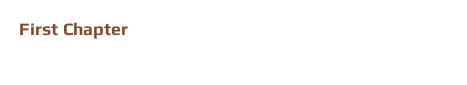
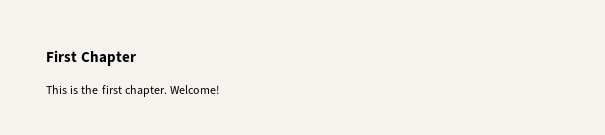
(128, 30) none -> [46,85,220,97] // This is the first chapter. Welcome!

